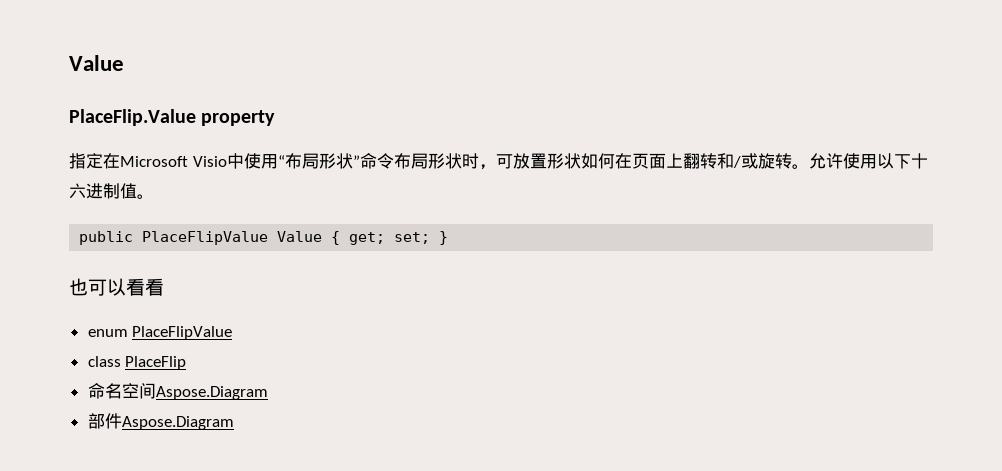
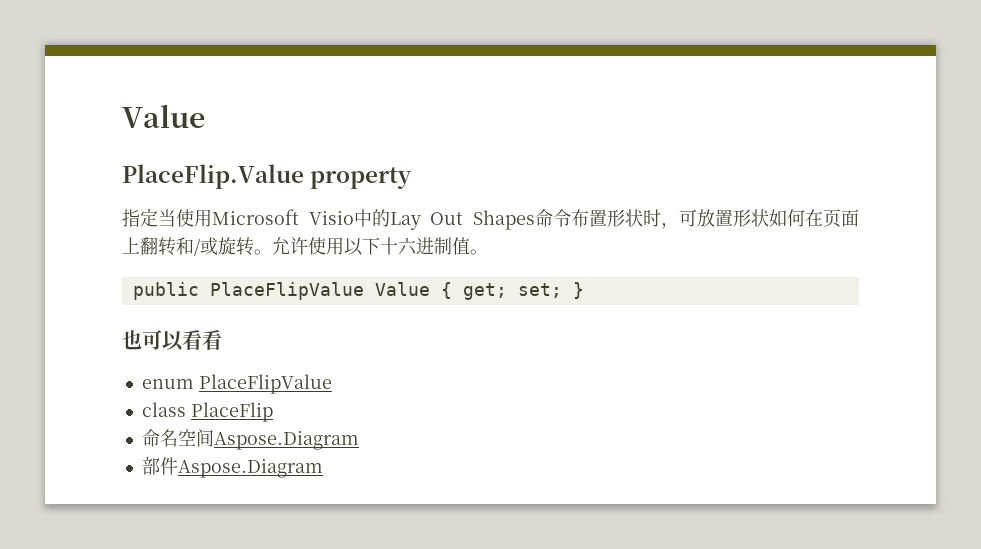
[103,153,120,169] 在 -> [158,209,212,227] 当使用
[243,153,428,169] 使用“布局形状”命令布局 -> [371,209,607,230] 的Lay Out Shapes命令布置

